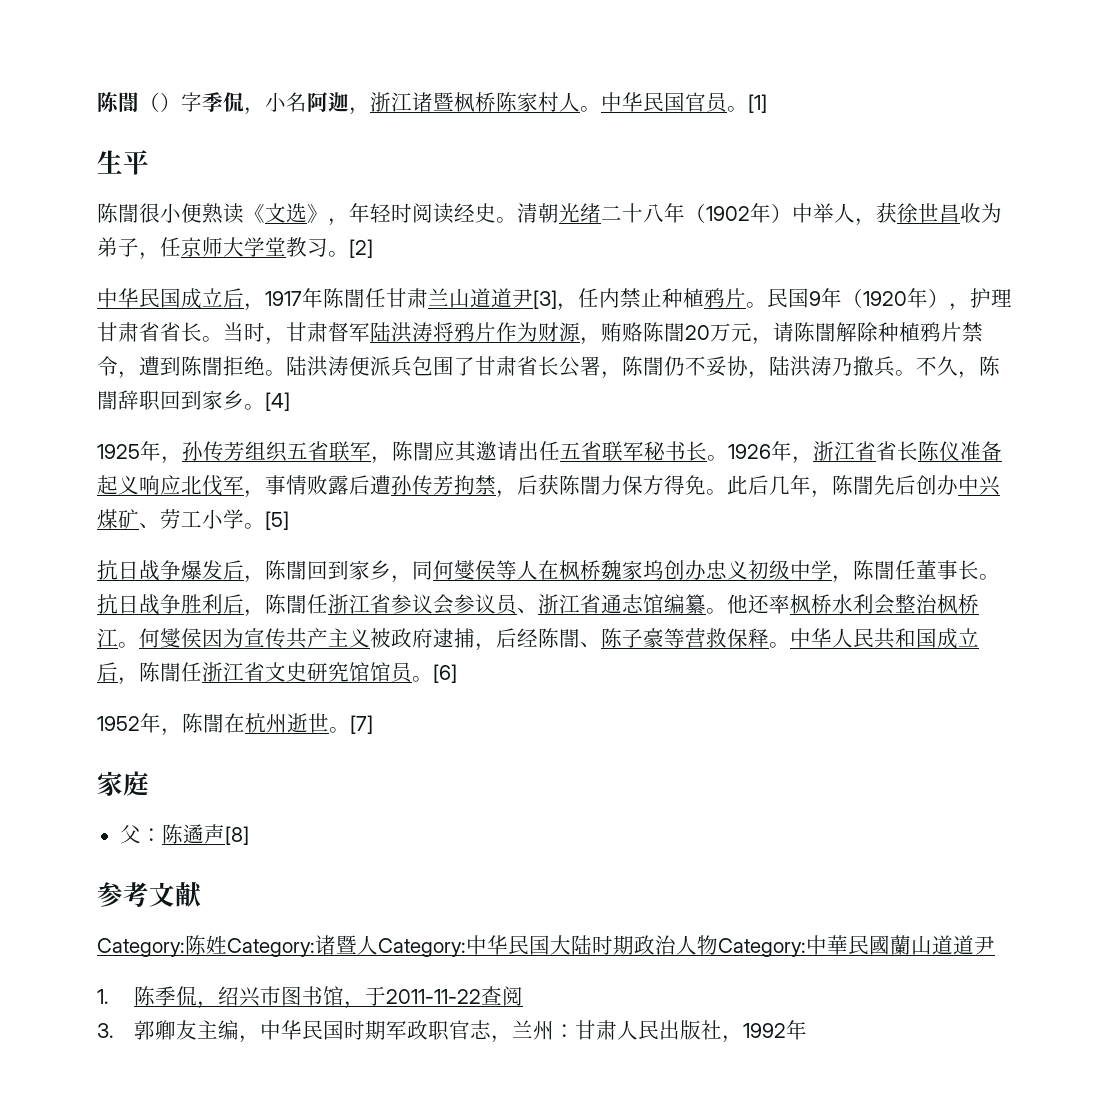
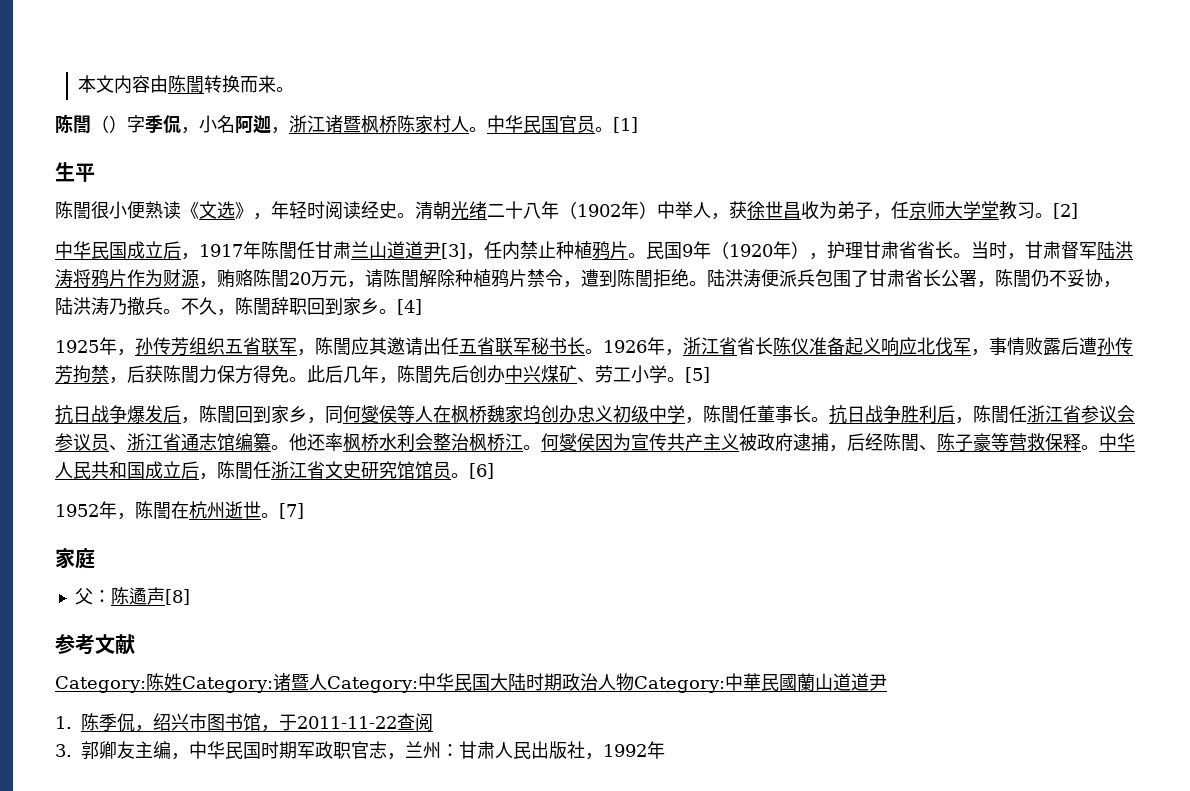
(97, 102) none -> [78,75,295,94] 本文内容由陈誾转换而来。 //

